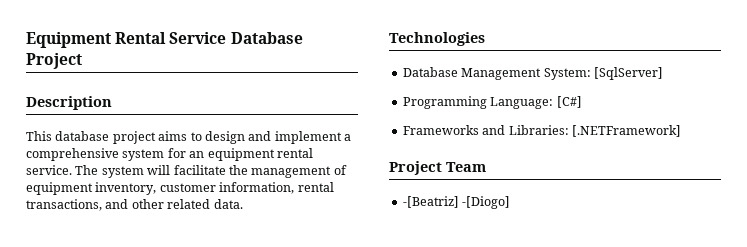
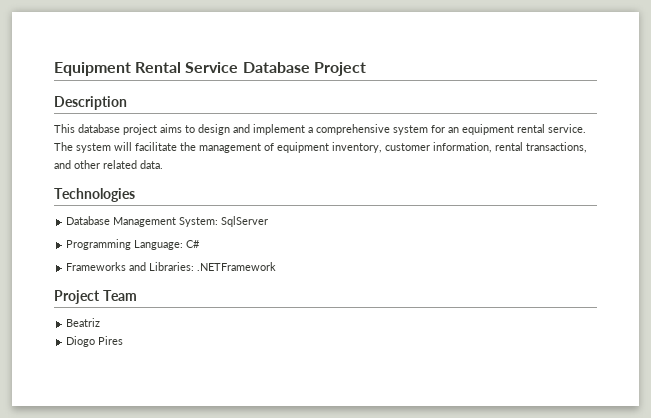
[593,67,663,80] [SqlServer] -> [221,216,269,227] SqlServer
[556,96,582,108] [C#] -> [186,240,201,248] C#
[571,125,681,137] [.NETFramework] -> [197,262,277,271] .NETFramework
[402,196,511,209] -[Beatriz] -[Diogo] -> [66,318,101,327] [66,336,124,347] Beatriz // Diogo Pires

